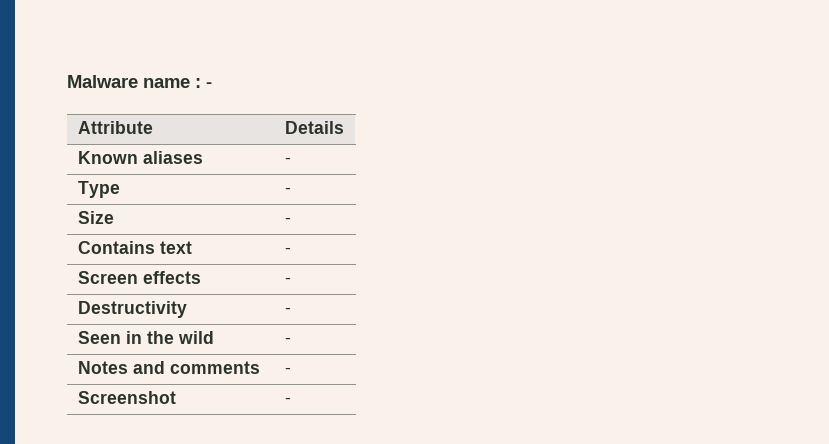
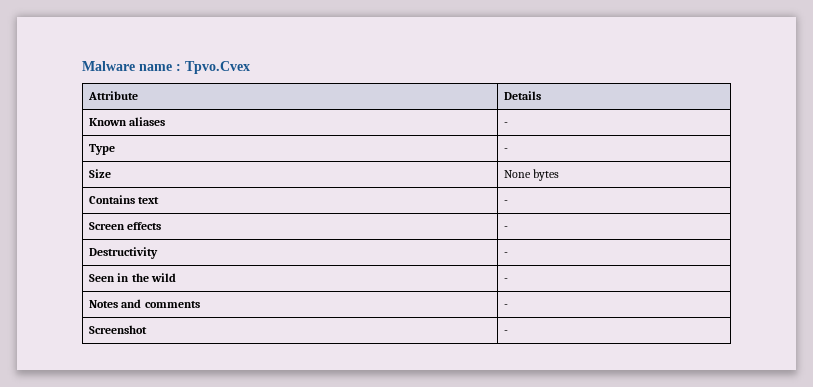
[206,82,212,88] - -> [185,61,250,74] Tpvo.Cvex
[284,217,291,224] - -> [504,169,560,181] None bytes

